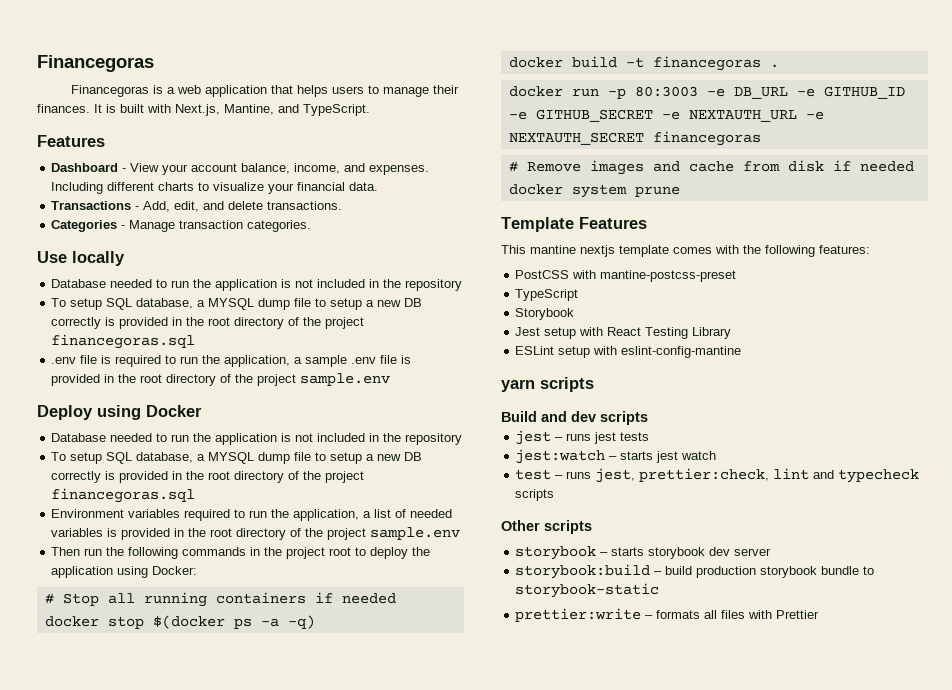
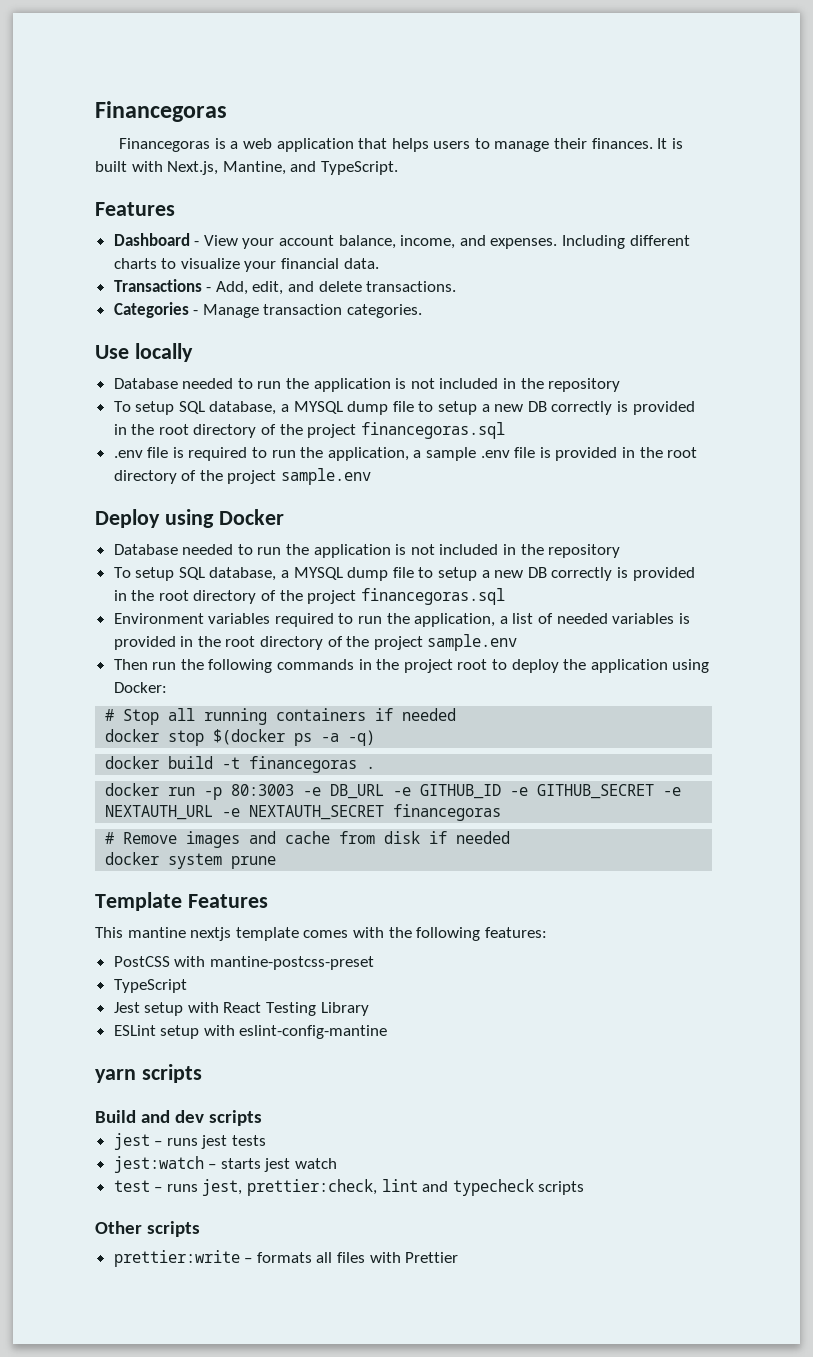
[515,308,575,320] // Storybook -> (187, 986) none
[515,546,772,560] [515,564,875,579] [515,583,660,598] // storybook – starts storybook dev server // storybook:build – build production storybook bundle to storybook-static -> (201, 1229) none

